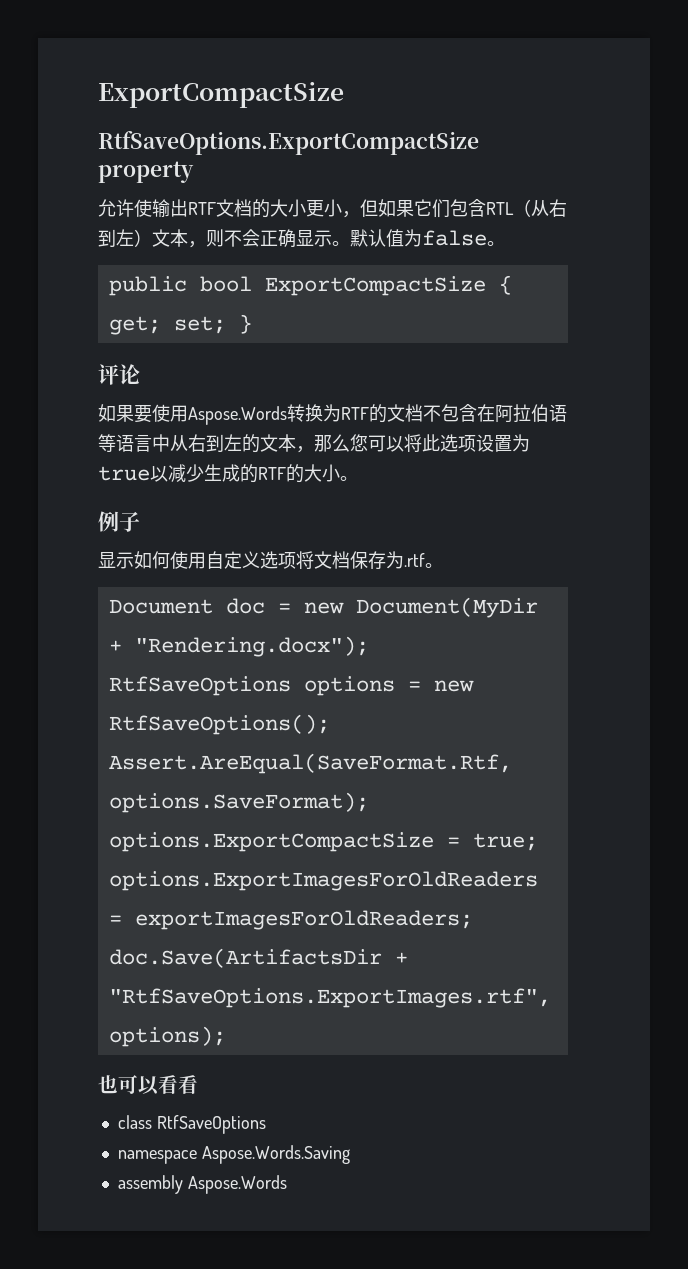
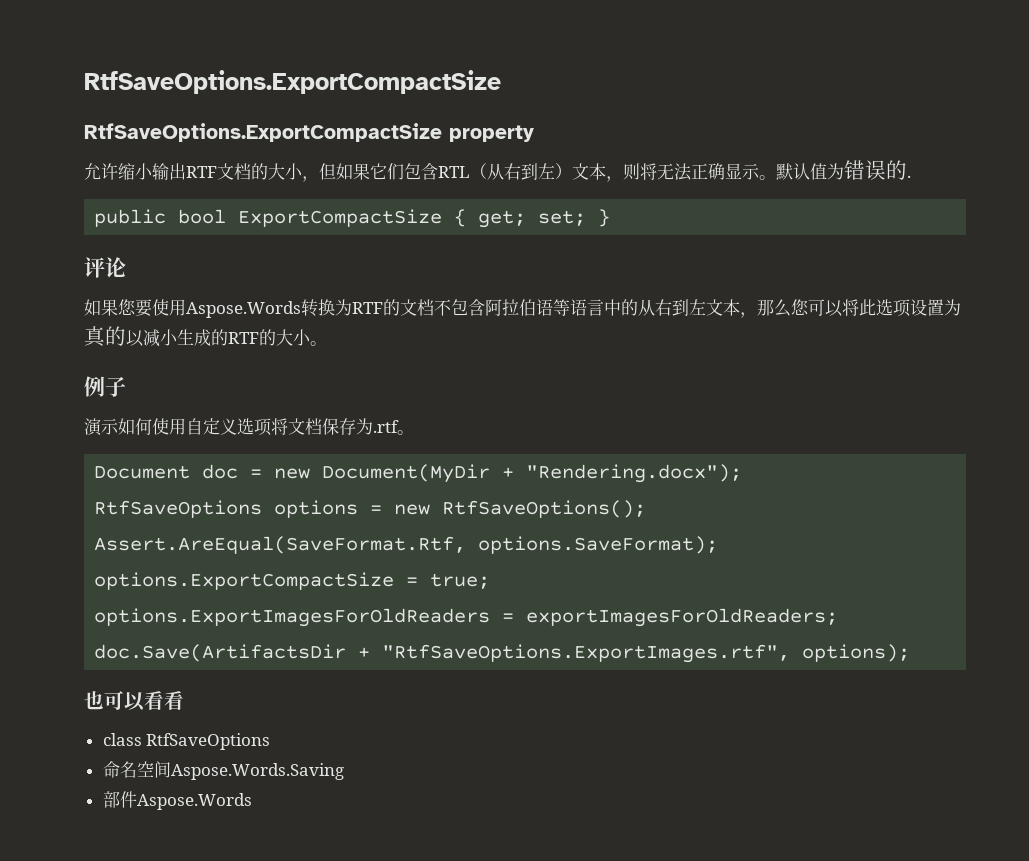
[98,82,344,108] ExportCompactSize -> [84,70,501,94] RtfSaveOptions.ExportCompactSize
[134,199,152,217] 使 -> [118,163,153,180] 缩小
[306,199,342,217] 更小 -> (303, 171) none
[224,229,260,247] 不会 -> [640,163,692,181] 将无法
[422,230,505,246] false。 -> [844,160,911,180] 错误的.
(134, 413) none -> [118,299,136,315] 您
[476,404,495,422] 在 -> (485, 307) none
[170,434,260,453] 从右到左的 -> [621,299,706,316] 的从右到左
[98,464,204,482] true以减少 -> [84,326,178,347] 真的以减小
[98,552,116,568] 显 -> [84,418,103,436] 演
[117,1150,197,1164] namespace -> [102,761,171,778] 命名空间
[117,1175,183,1194] assembly -> [102,791,137,808] 部件

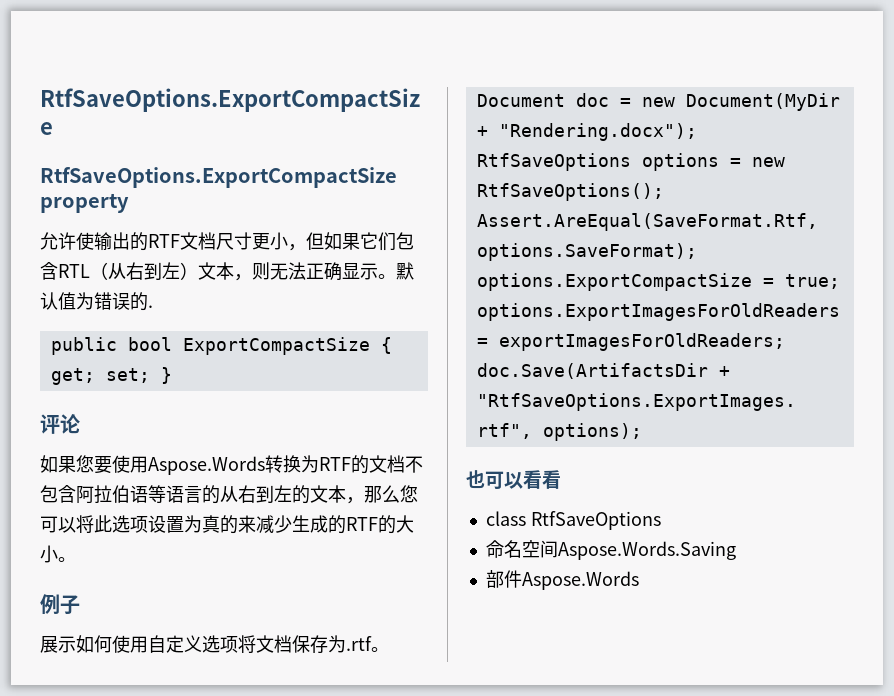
[118,163,186,180] 缩小输出 -> [76,232,148,251] 使输出的
[251,163,285,180] 的大 -> [216,232,270,250] 尺寸更
[640,163,657,180] 将 -> (270, 271) none
[604,299,621,316] 中 -> (202, 494) none
(706, 307) none -> [292,485,310,504] 的
[126,329,178,347] 以减小 -> [238,515,292,533] 来减少
[84,418,103,436] 演 -> [40,636,58,653] 展

